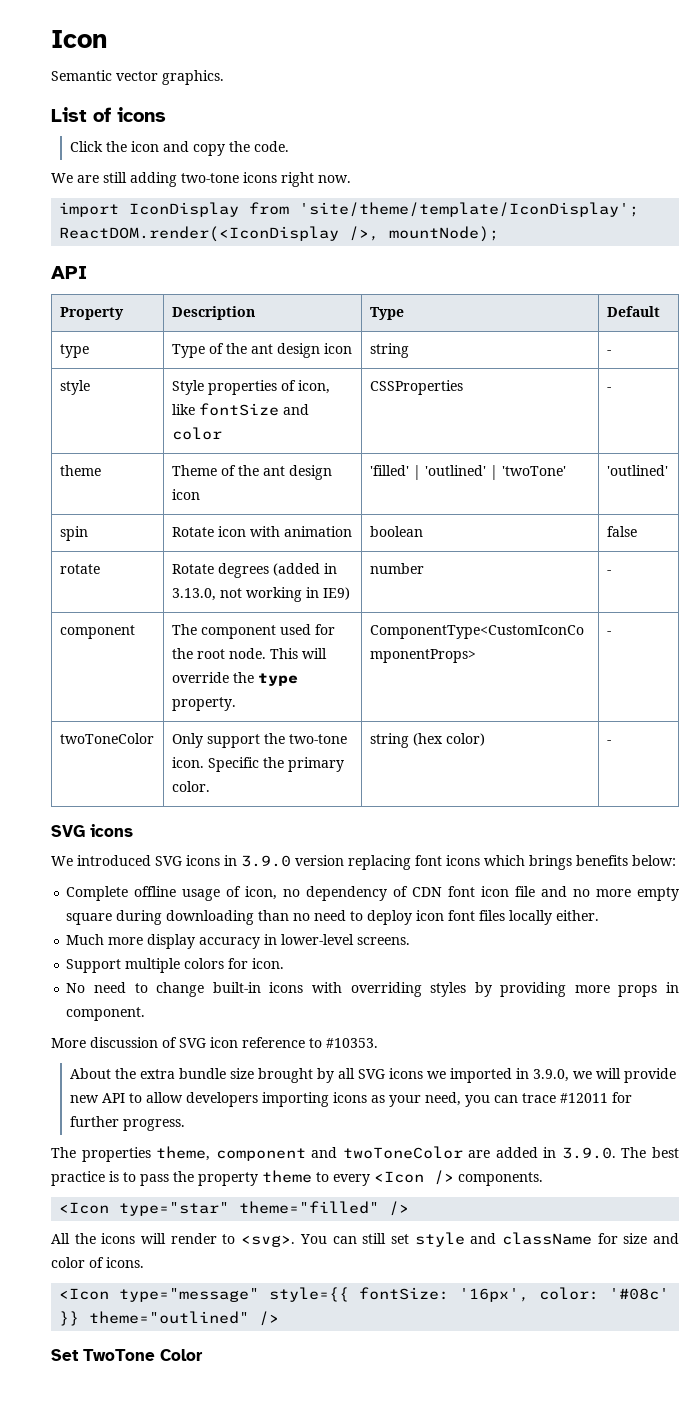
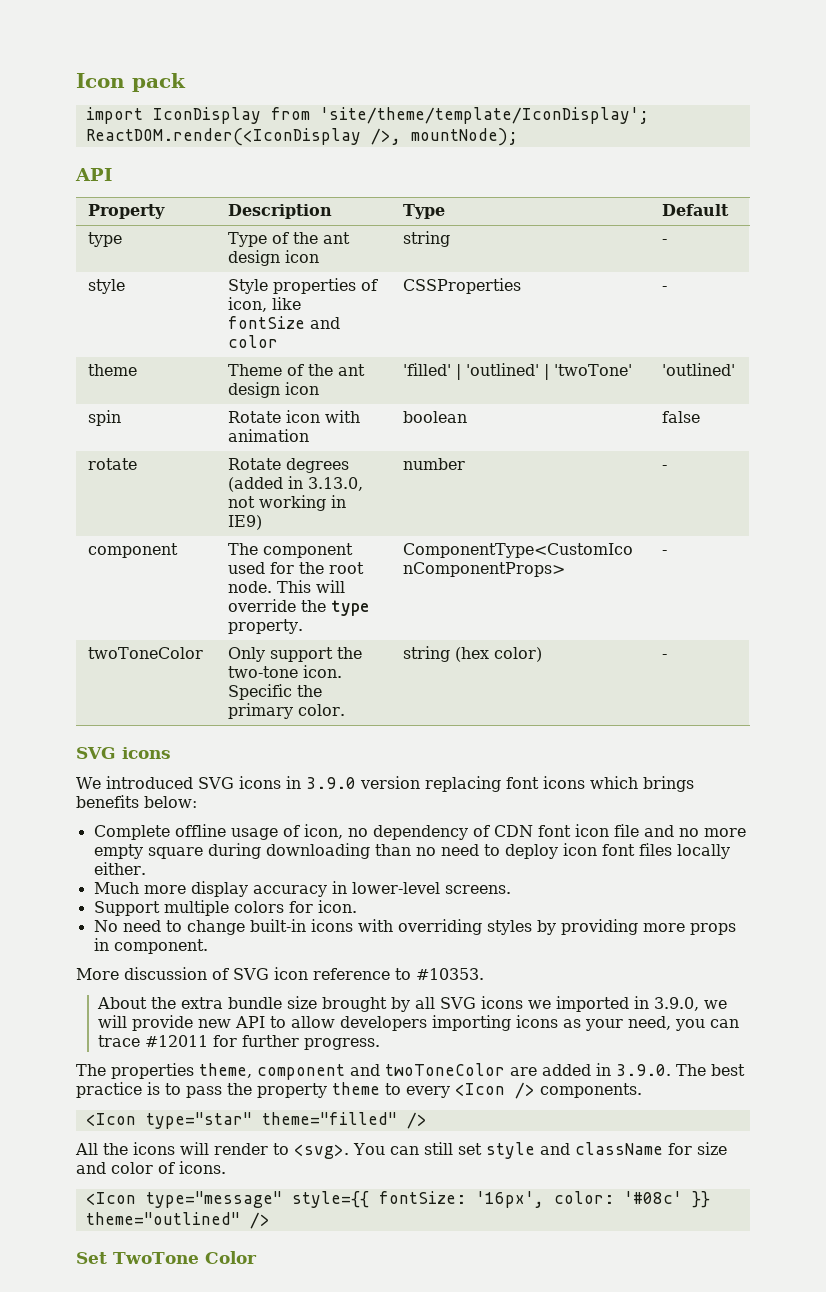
[51,70,224,85] [51,107,166,122] [69,141,289,156] [51,172,351,187] // Semantic vector graphics. // List of icons // Click the icon and copy the code. // We are still adding two-tone icons right now. -> [132,73,186,92] pack

